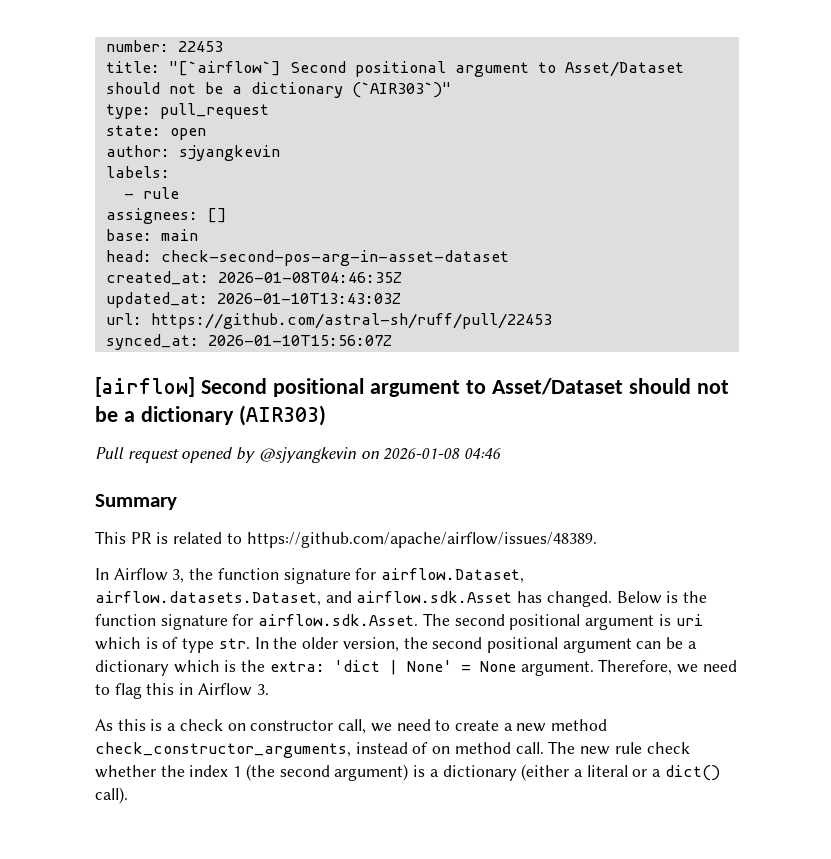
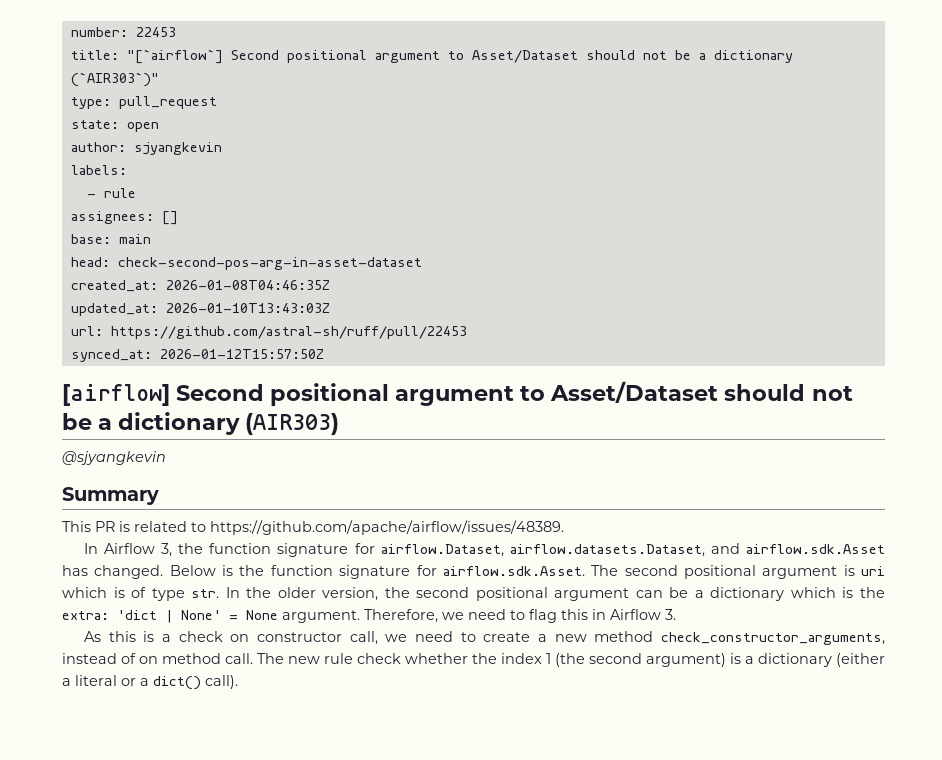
[207,335,392,346] 2026-01-10T15:56:07Z -> [159,349,324,359] 2026-01-12T15:57:50Z
[95,447,502,463] Pull request opened by @sjyangkevin on 2026-01-08 04:46 -> [62,451,166,465] @sjyangkevin

